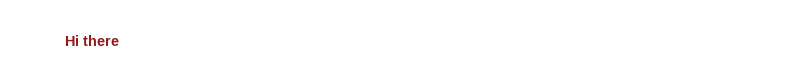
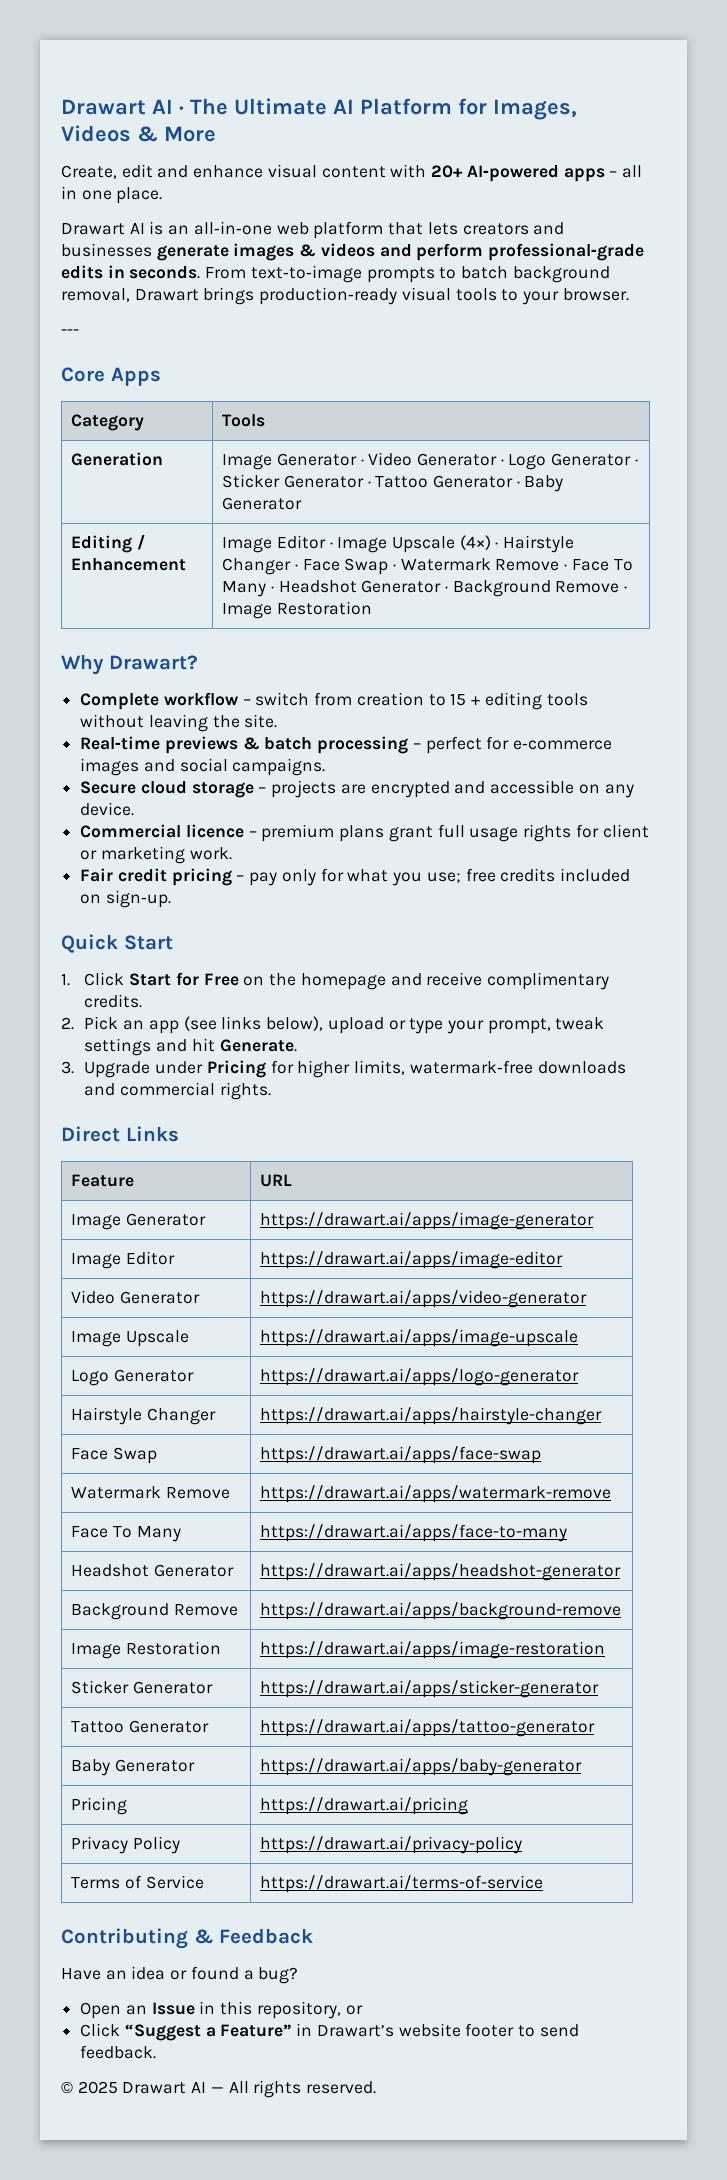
[65,35,119,46] Hi there -> [61,98,577,120] [61,125,216,142] [61,164,642,182] [61,186,163,204] [61,221,565,239] [61,243,645,261] [61,265,610,283] [61,287,629,305] [61,329,79,335] [61,367,161,386] [71,414,145,431] [222,414,266,427] [71,452,164,466] [222,452,638,470] [222,474,564,492] [222,497,303,510] [71,534,145,553] [71,558,187,571] [222,535,575,553] [222,558,633,575] [222,580,628,597] [222,601,372,619] [61,654,198,675] [80,692,588,710] [80,714,278,732] [80,736,613,754] [80,758,326,776] [80,780,634,798] [80,802,135,816] [80,824,649,842] [80,846,232,864] [80,868,630,886] [80,890,171,908] [61,934,173,953] [61,972,610,990] [84,994,143,1008] [61,1016,605,1034] [84,1038,297,1056] [61,1060,626,1078] [84,1082,271,1100] [61,1126,179,1142] [71,1174,135,1187] [260,1174,293,1187] [71,1213,206,1230] [260,1212,595,1230] [71,1251,175,1269] [260,1251,564,1269] [71,1290,200,1304] [260,1290,588,1308] [71,1330,189,1347] [260,1329,579,1347] [71,1369,194,1386] [260,1368,580,1386] [71,1407,216,1425] [260,1407,603,1425] [71,1447,157,1464] [260,1446,542,1464] [71,1486,230,1499] [260,1485,612,1503] [71,1526,181,1542] [260,1524,568,1542] [71,1564,234,1577] [260,1563,622,1581] [71,1603,238,1620] [260,1602,622,1620] [71,1641,221,1659] [260,1641,606,1659] [71,1680,213,1694] [260,1680,600,1698] [71,1720,209,1733] [260,1719,596,1737] [71,1759,195,1776] [260,1758,583,1776] [71,1797,128,1815] [260,1797,469,1815] [71,1836,180,1854] [260,1836,523,1854] [71,1875,204,1889] [260,1875,544,1893] [61,1928,314,1949] [61,1966,299,1984] [80,2001,363,2019] [80,2023,579,2041] [80,2045,157,2059] [61,2080,377,2098] Drawart AI · The Ultimate AI Platform for Images, Videos & More // Create, edit and enhance visual content with 20+ AI‑powered apps – all in one place. // Drawart AI is an all‑in‑one web platform that lets creators and businesses generate images & videos and perform professional‑grade edits in seconds. From text‑to‑image prompts to batch background removal, Drawart brings production‑ready visual tools to your browser. // --- // Core Apps // Category | Tools // Generation | Image Generator · Video Generator · Logo Generator · Sticker Generator · Tattoo Generator · Baby Generator // Editing / Enhancement | Image Editor · Image Upscale (4×) · Hairstyle Changer · Face Swap · Watermark Remove · Face To Many · Headshot Generator · Background Remove · Image Restoration // Why Drawart? // Complete workflow – switch from creation to 15 + editing tools without leaving the site. // Real‑time previews & batch processing – perfect for e‑commerce images and social campaigns. // Secure cloud storage – projects are encrypted and accessible on any device. // Commercial licence – premium plans grant full usage rights for client or marketing work. // Fair credit pricing – pay only for what you use; free credits included on sign‑up. // Quick Start // 1. Click Start for Free on the homepage and receive complimentary credits. // 2. Pick an app (see links below), upload or type your prompt, tweak settings and hit Generate. // 3. Upgrade under Pricing for higher limits, watermark‑free downloads and commercial rights. // Direct Links // Feature | URL // Image Generator | https://drawart.ai/apps/image-generator // Image Editor | https://drawart.ai/apps/image-editor // Video Generator | https://drawart.ai/apps/video-generator // Image Upscale | https://drawart.ai/apps/image-upscale // Logo Generator | https://drawart.ai/apps/logo-generator // Hairstyle Changer | https://drawart.ai/apps/hairstyle-changer // Face Swap | https://drawart.ai/apps/face-swap // Watermark Remove | https://drawart.ai/apps/watermark-remove // Face To Many | https://drawart.ai/apps/face-to-many // Headshot Generator | https://drawart.ai/apps/headshot-generator // Background Remove | https://drawart.ai/apps/background-remove // Image Restoration | https://drawart.ai/apps/image-restoration // Sticker Generator | https://drawart.ai/apps/sticker-generator // Tattoo Generator | https://drawart.ai/apps/tattoo-generator // Baby Generator | https://drawart.ai/apps/baby-generator // Pricing | https://drawart.ai/pricing // Privacy Policy | https://drawart.ai/privacy-policy // Terms of Service | https://drawart.ai/terms-of-service // Contributing & Feedback // Have an idea or found a bug? // Open an Issue in this repository, or // Click “Suggest a Feature” in Drawart’s website footer to send feedback. // © 2025 Drawart AI — All rights reserved.

